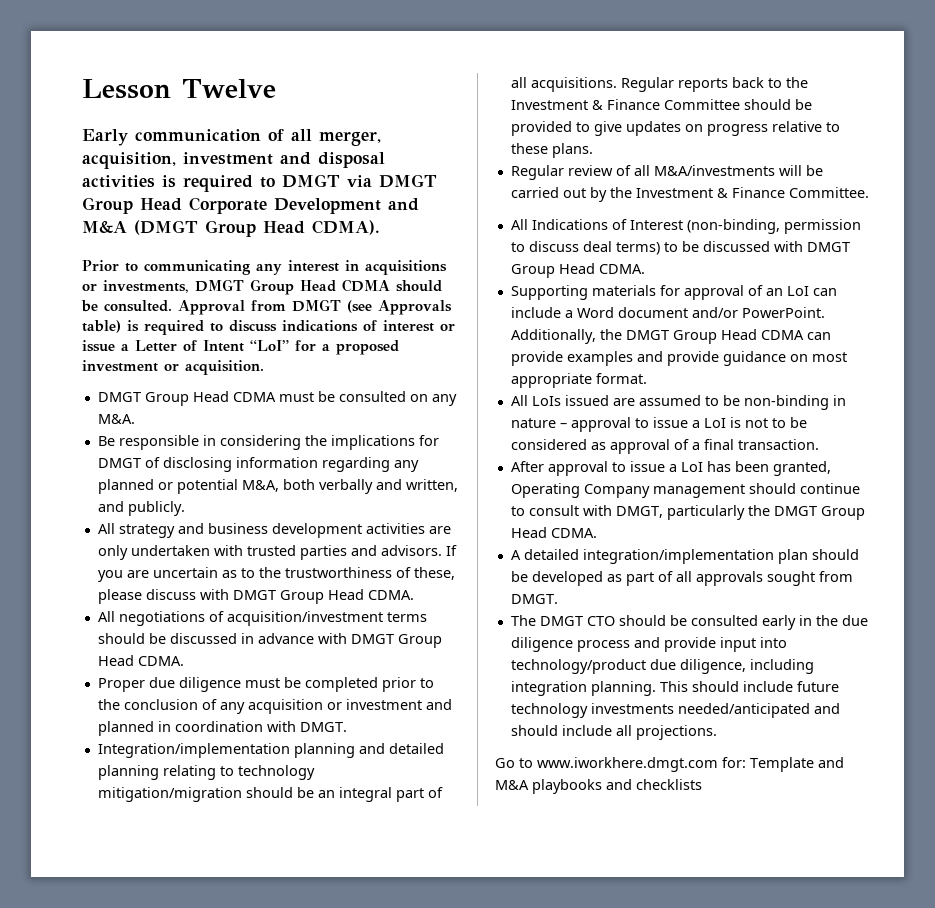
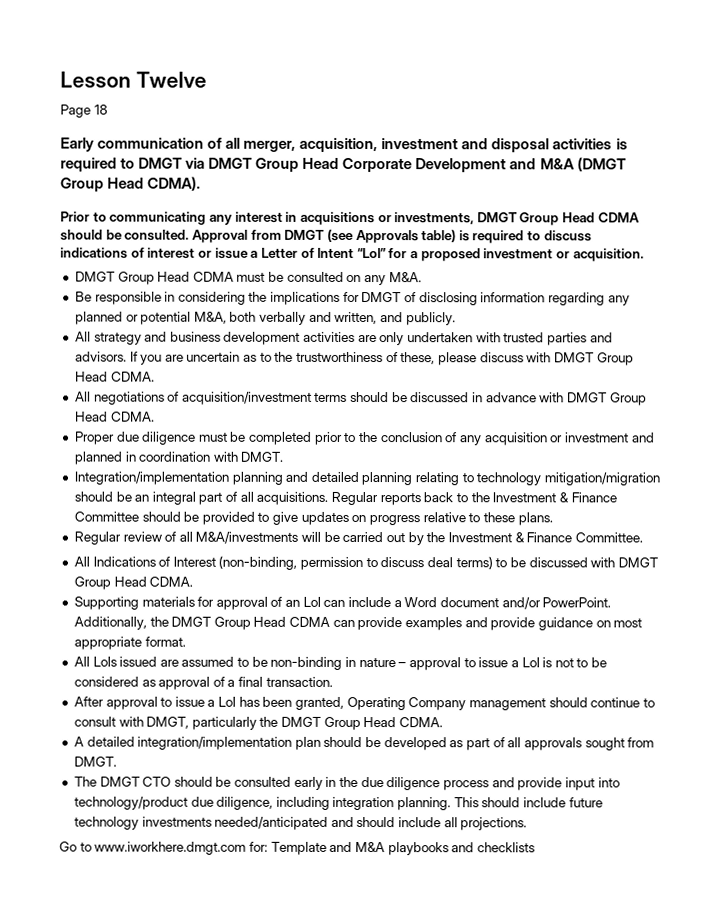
(276, 88) none -> [60,104,108,118] // Page 18

